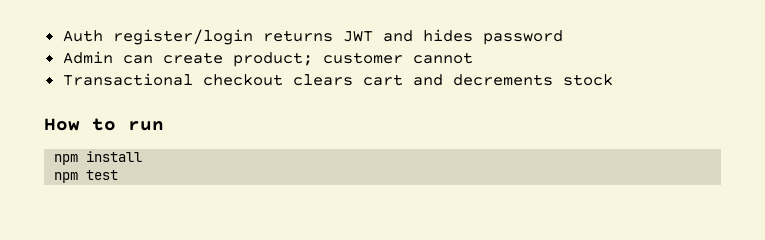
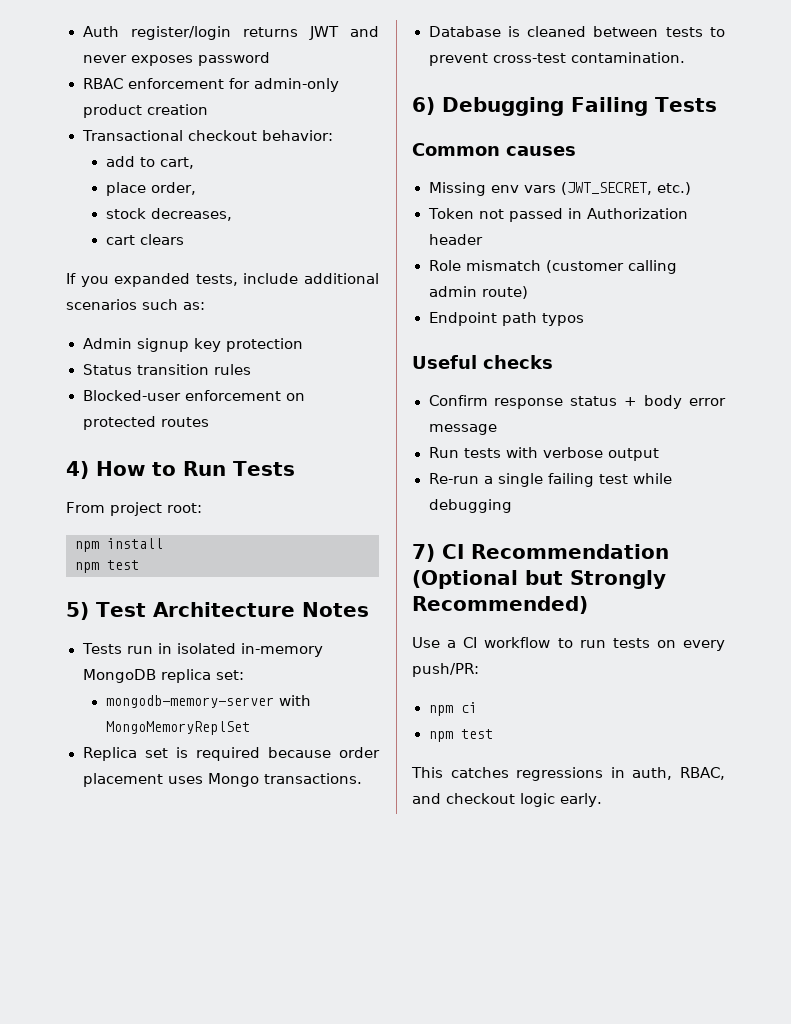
[422,29,473,42] hides -> [82,55,193,66] never exposes
[62,51,473,67] [62,73,613,86] [44,118,164,131] [54,151,143,165] [54,170,119,183] Admin can create product; customer cannot // Transactional checkout clears cart and decrements stock // How to run // npm install // npm test -> [82,78,339,92] [82,104,208,118] [81,130,334,141] [105,156,194,169] [105,182,196,196] [105,208,232,221] [105,234,184,245] [66,273,379,287] [66,299,205,310] [82,338,303,352] [82,364,251,375] [82,390,305,401] [82,416,209,430] [66,461,295,479] [66,502,202,516] [75,538,163,552] [75,560,139,573] [66,602,369,620] [81,643,324,657] [82,669,244,683] [105,695,311,708] [105,721,250,735] [82,747,380,761] [82,773,362,787] [428,26,725,37] [428,52,685,66] [412,97,717,116] [412,143,576,156] [428,182,691,196] [427,208,689,222] [428,234,483,245] [428,260,677,274] [428,286,528,299] [428,312,584,326] [412,355,553,369] [428,395,726,409] [428,424,497,435] [428,447,659,461] [428,473,672,487] [428,499,512,513] [412,544,669,562] [412,570,666,589] [412,596,588,614] [412,637,725,651] [412,663,479,677] [428,702,477,716] [428,729,493,742] [411,767,725,781] [412,793,602,807] RBAC enforcement for admin-only product creation // Transactional checkout behavior: // add to cart, // place order, // stock decreases, // cart clears // If you expanded tests, include additional scenarios such as: // Admin signup key protection // Status transition rules // Blocked-user enforcement on protected routes // 4) How to Run Tests // From project root: // npm install // npm test // 5) Test Architecture Notes // Tests run in isolated in-memory MongoDB replica set: // mongodb-memory-server with MongoMemoryReplSet // Replica set is required because order placement uses Mongo transactions. // Database is cleaned between tests to prevent cross-test contamination. // 6) Debugging Failing Tests // Common causes // Missing env vars (JWT_SECRET, etc.) // Token not passed in Authorization header // Role mismatch (customer calling admin route) // Endpoint path typos // Useful checks // Confirm response status + body error message // Run tests with verbose output // Re-run a single failing test while debugging // 7) CI Recommendation (Optional but Strongly Recommended) // Use a CI workflow to run tests on every push/PR: // npm ci // npm test // This catches regressions in auth, RBAC, and checkout logic early.

